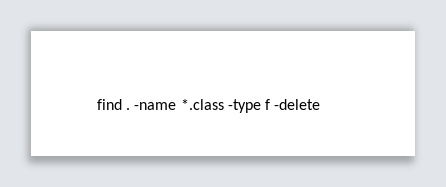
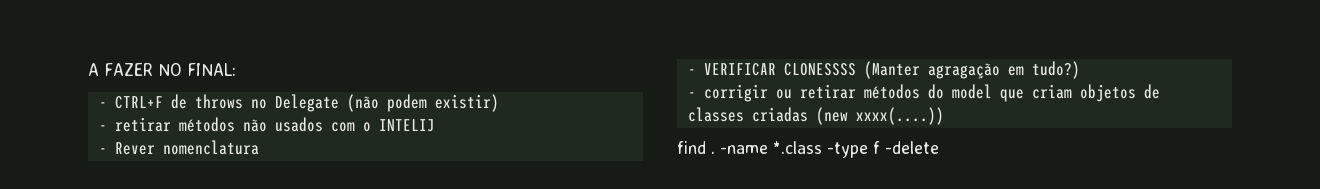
(97, 104) none -> [88,63,236,76] [98,94,499,112] [98,117,435,132] [98,140,259,155] [687,61,1080,79] [687,84,1160,102] [687,107,944,125] A FAZER NO FINAL: // - CTRL+F de throws no Delegate (não podem existir) // - retirar métodos não usados com o INTELIJ // - Rever nomenclatura // - VERIFICAR CLONESSSS (Manter agragação em tudo?) // - corrigir ou retirar métodos do model que criam objetos de classes criadas (new xxxx(....)) //

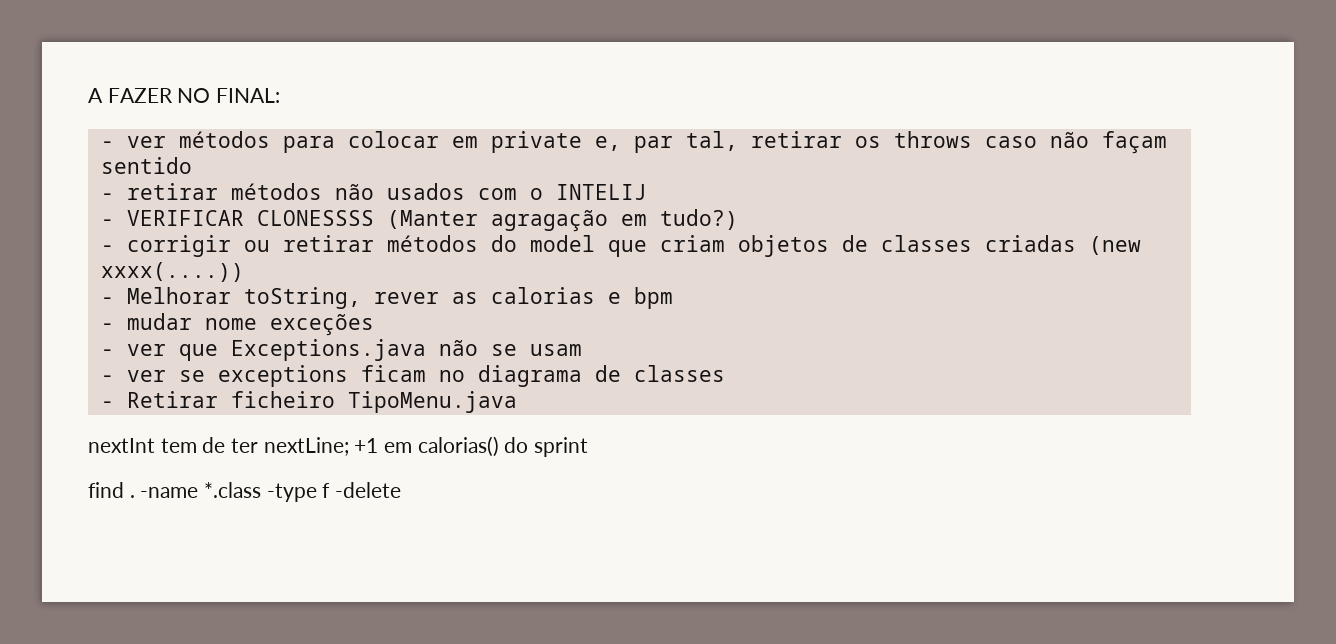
[114,94,499,112] CTRL+F de throws no Delegate (não podem existir) -> [126,131,1167,154] [100,157,192,174] ver métodos para colocar em private e, par tal, retirar os throws caso não façam sentido
[98,140,259,155] // - Rever nomenclatura -> (647, 192) none
(944, 116) none -> [100,287,673,309] [100,313,374,336] [100,339,582,361] [100,365,725,387] [100,391,517,413] [88,436,589,457] // - Melhorar toString, rever as calorias e bpm // - mudar nome exceções // - ver que Exceptions.java não se usam // - ver se exceptions ficam no diagrama de classes // - Retirar ficheiro TipoMenu.java // nextInt tem de ter nextLine; +1 em calorias() do sprint

